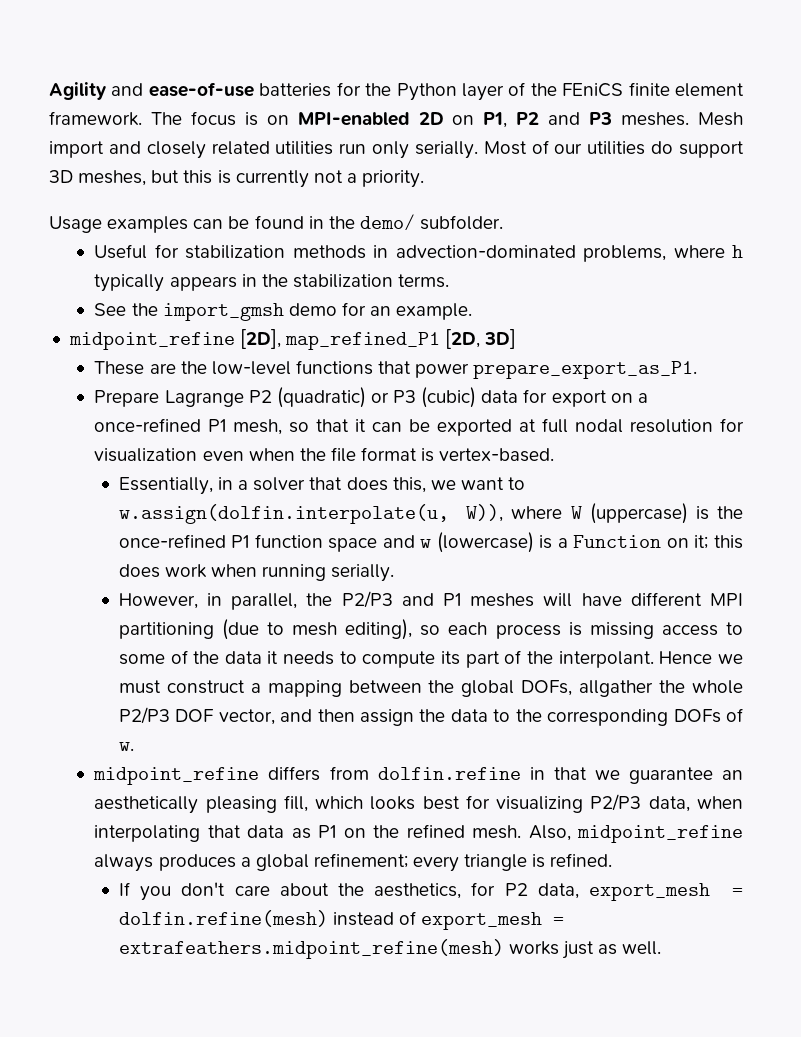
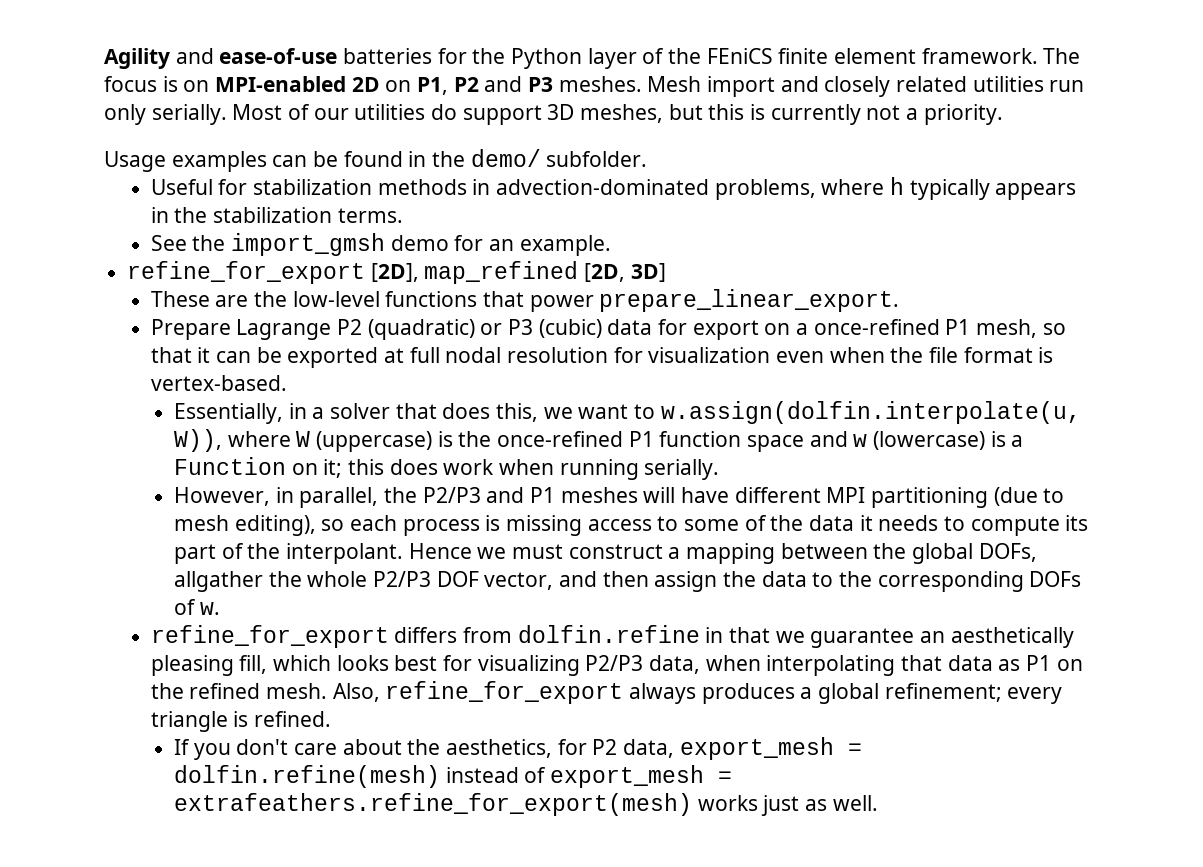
[68,329,441,350] midpoint_refine [2D], map_refined_P1 -> [127,261,579,284] refine_for_export [2D], map_refined
[473,361,698,379] prepare_export_as_P1. -> [599,289,900,312] prepare_linear_export.
[93,767,260,785] midpoint_refine -> [150,625,389,648] refine_for_export
[577,825,743,843] midpoint_refine -> [385,681,624,704] refine_for_export
[118,939,504,959] extrafeathers.midpoint_refine(mesh) -> [173,793,692,816] extrafeathers.refine_for_export(mesh)

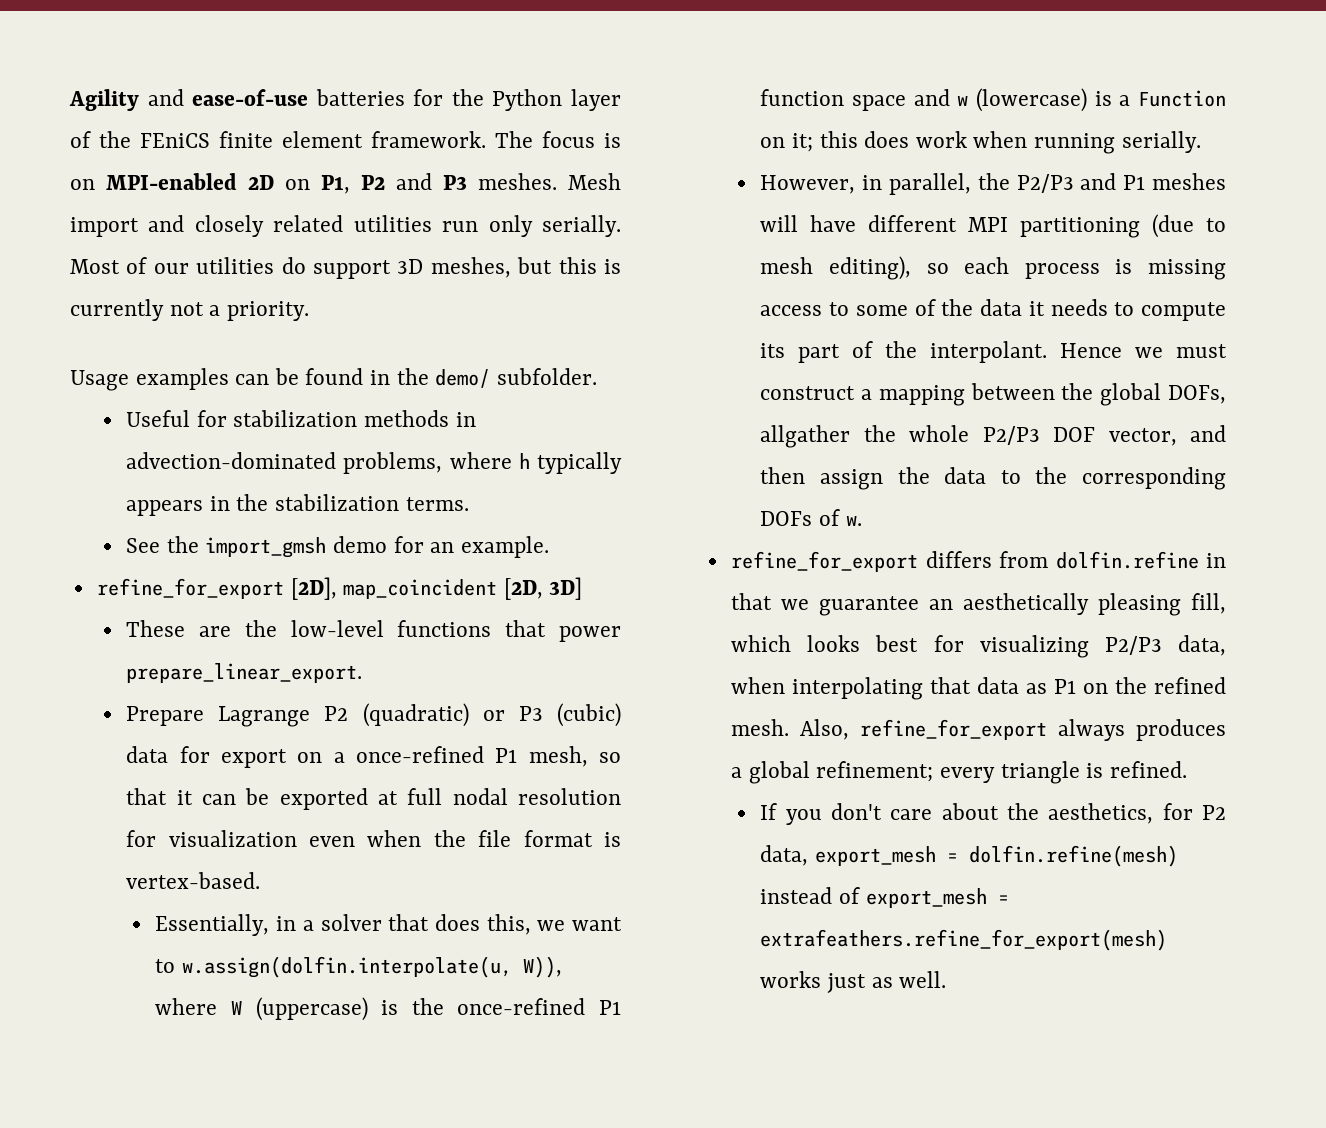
[424,261,579,284] map_refined -> [343,579,498,599] map_coincident

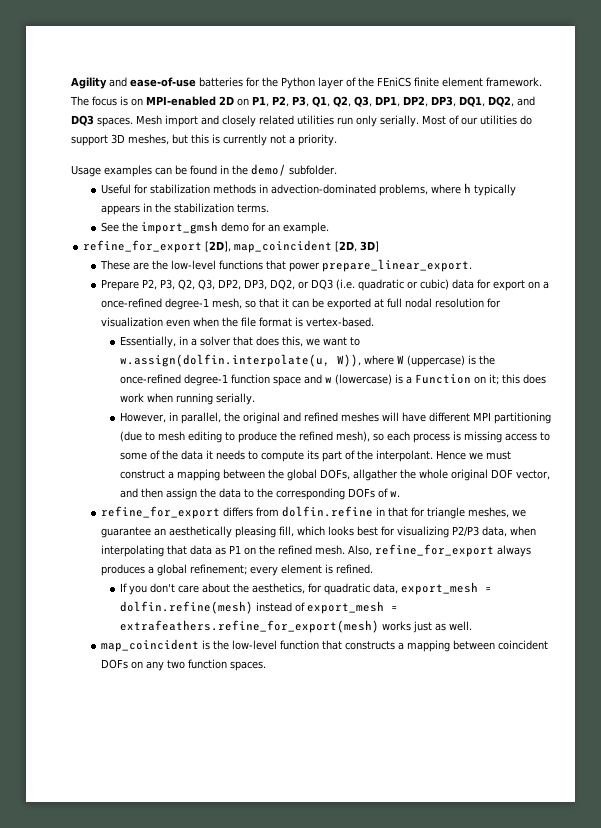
[361,173,557,190] P2 and P3 meshes. -> [272,96,535,107] [71,115,133,127] P2, P3, Q1, Q2, Q3, DP1, DP2, DP3, DQ1, DQ2, and DQ3 spaces.
[218,703,621,727] Lagrange P2 (quadratic) or P3 (cubic) -> [142,279,450,291] P2, P3, Q2, Q3, DP2, DP3, DQ2, or DQ3 (i.e. quadratic or cubic)
[495,748,518,763] P1 -> [165,298,210,310] degree-1
[598,1000,621,1015] P1 -> [183,374,228,386] degree-1
[1016,173,1146,193] P2/P3 and P1 -> [242,412,338,424] original and refined
[828,256,911,280] editing), -> [187,431,370,443] editing to produce the refined mesh),
[982,426,1040,445] P2/P3 -> [450,469,488,481] original
(773, 601) none -> [411,507,510,519] for triangle meshes,
[1000,761,1080,784] triangle -> [281,564,323,574] element
[1202,805,1226,820] P2 -> [323,583,370,595] quadratic
(947, 979) none -> [101,639,549,652] [101,659,267,671] // map_coincident is the low-level function that constructs a mapping between coincident DOFs on any two function spaces.

